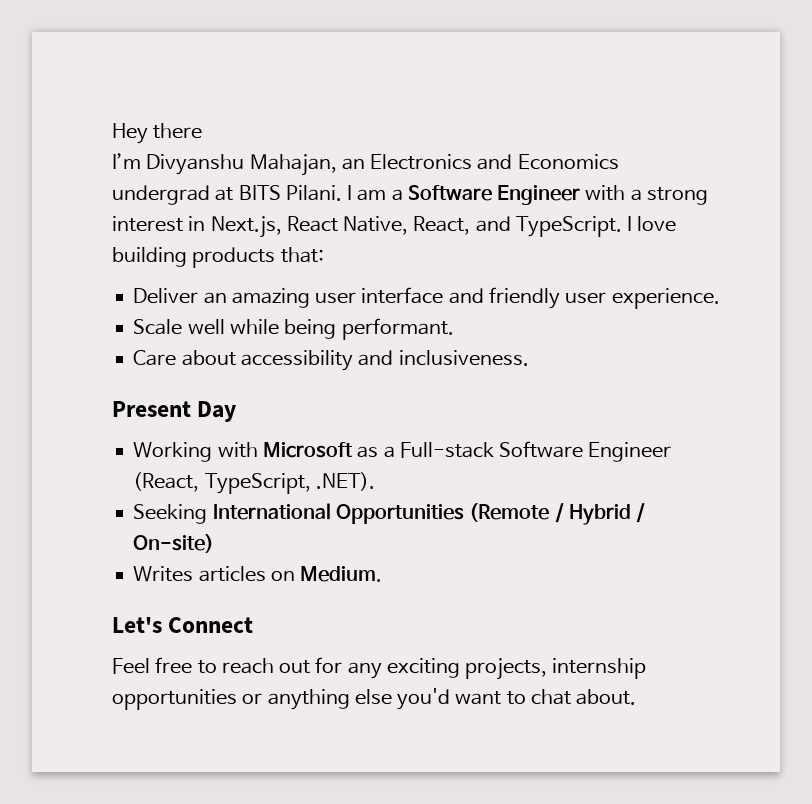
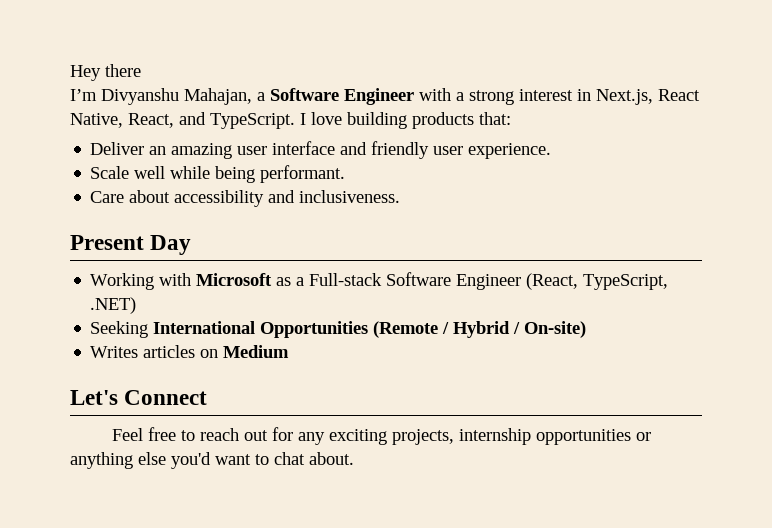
[341,154,619,170] [112,185,387,205] an Electronics and Economics undergrad at BITS Pilani. I am -> (252, 96) none
[315,472,375,491] .NET). -> [90,297,137,314] .NET)
[300,566,383,582] Medium. -> [223,345,290,358] Medium

